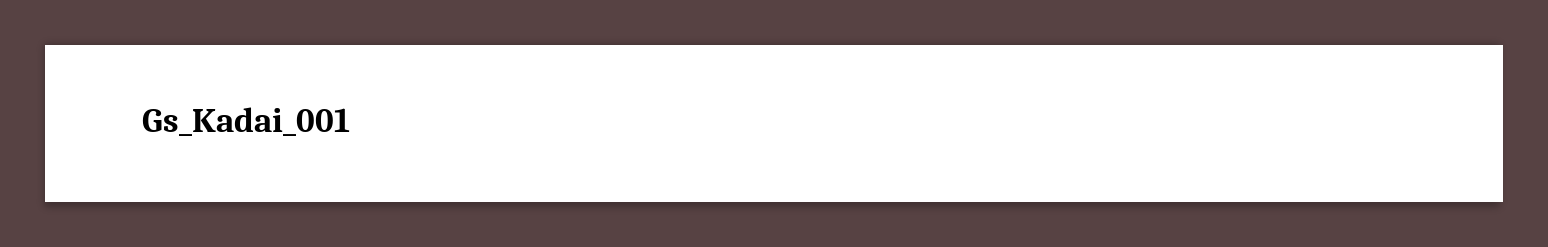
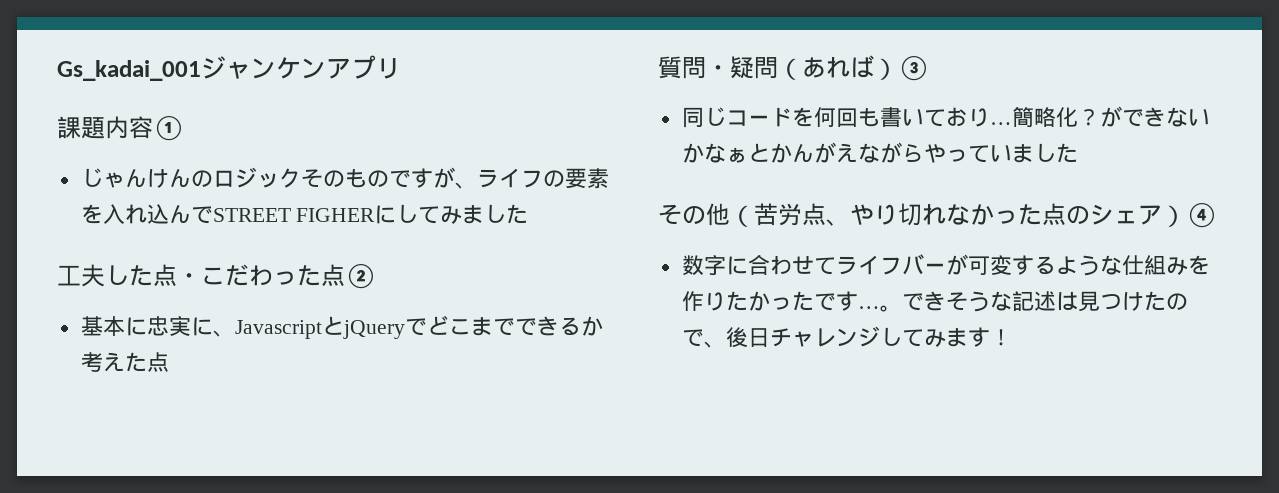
[142,107,350,136] Gs_Kadai_001 -> [57,55,401,81] [57,116,185,141] [80,167,609,189] [80,204,529,224] [57,264,377,289] [80,315,603,339] [80,352,169,372] [658,55,930,81] [681,106,1210,128] [681,142,1078,163] [658,203,1218,228] [681,254,1210,276] [681,291,1188,312] [681,326,1012,348] Gs_kadai_001ジャンケンアプリ // 課題内容① // じゃんけんのロジックそのものですが、ライフの要素を入れ込んでSTREET FIGHERにしてみました // 工夫した点・こだわった点② // 基本に忠実に、JavascriptとjQueryでどこまでできるか考えた点 // 質問・疑問（あれば）③ // 同じコードを何回も書いており…簡略化？ができないかなぁとかんがえながらやっていました // その他（苦労点、やり切れなかった点のシェア）④ // 数字に合わせてライフバーが可変するような仕組みを作りたかったです…。できそうな記述は見つけたので、後日チャレンジしてみます！

